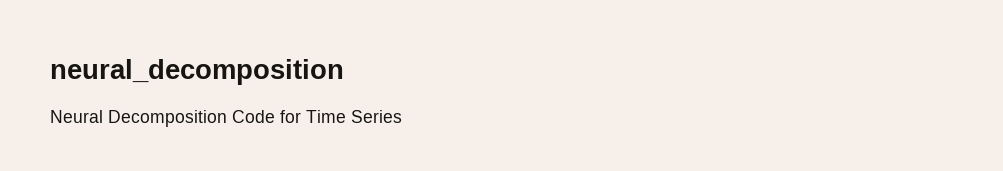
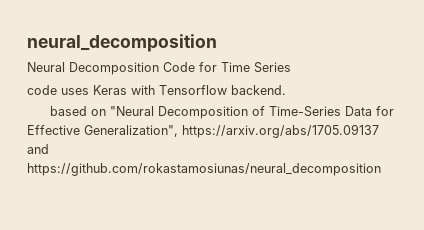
(402, 116) none -> [27,85,286,95] [49,106,394,119] [27,124,379,138] [27,144,49,154] [27,163,381,176] // code uses Keras with Tensorflow backend. // based on "Neural Decomposition of Time-Series Data for Effective Generalization", https://arxiv.org/abs/1705.09137 and https://github.com/rokastamosiunas/neural_decomposition

